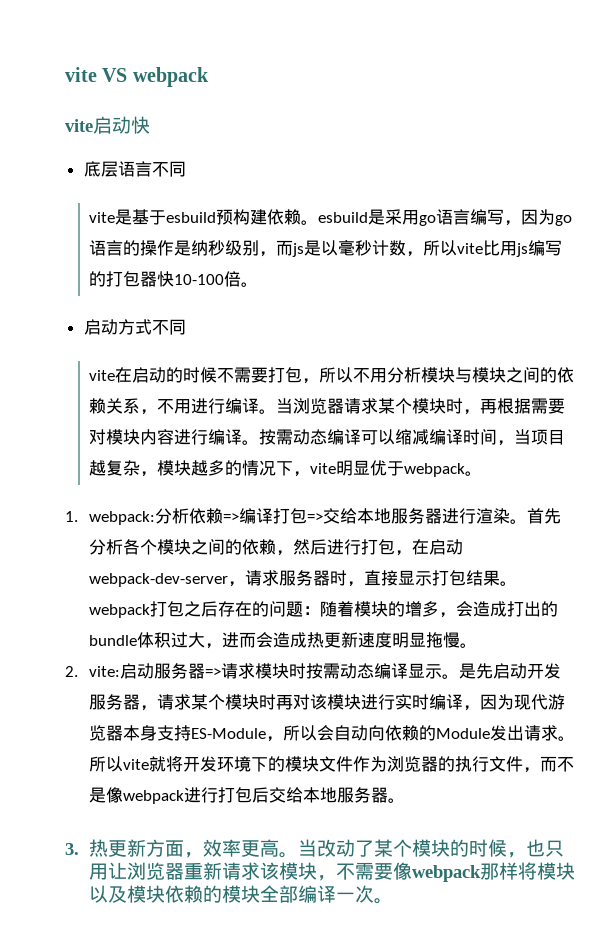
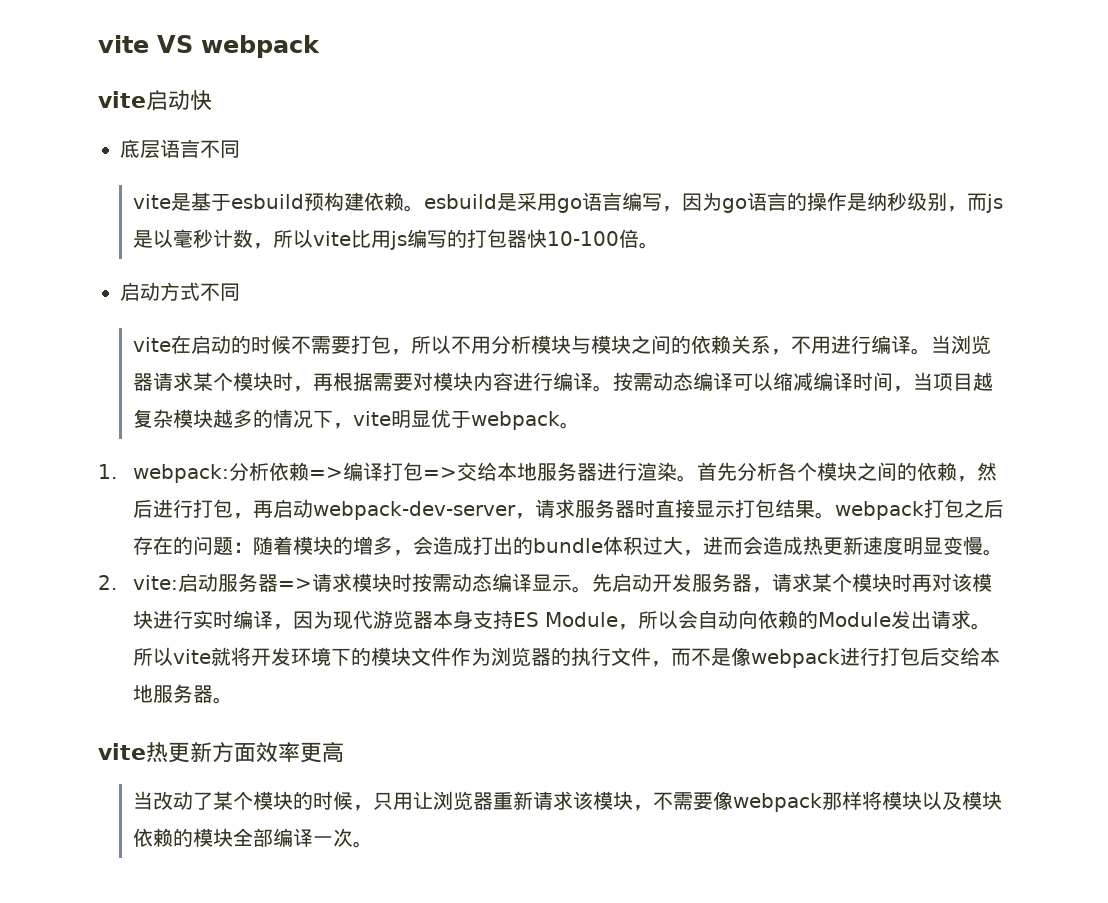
[140,471,158,477] ， -> (174, 418) none
[412,539,430,555] 在 -> [253,500,274,518] 再
[347,581,365,587] ， -> (656, 508) none
[426,632,444,648] 拖 -> [943,536,964,555] 变
[459,663,477,679] 是 -> (593, 589) none
[191,728,267,739] ES-Module -> [513,612,619,627] ES Module
[65,843,79,855] 3. -> [98,743,146,760] vite
[184,852,204,858] ， -> (256, 752) none
[279,852,299,858] 。 -> (344, 752) //
[526,839,546,857] 也 -> (374, 808) none

